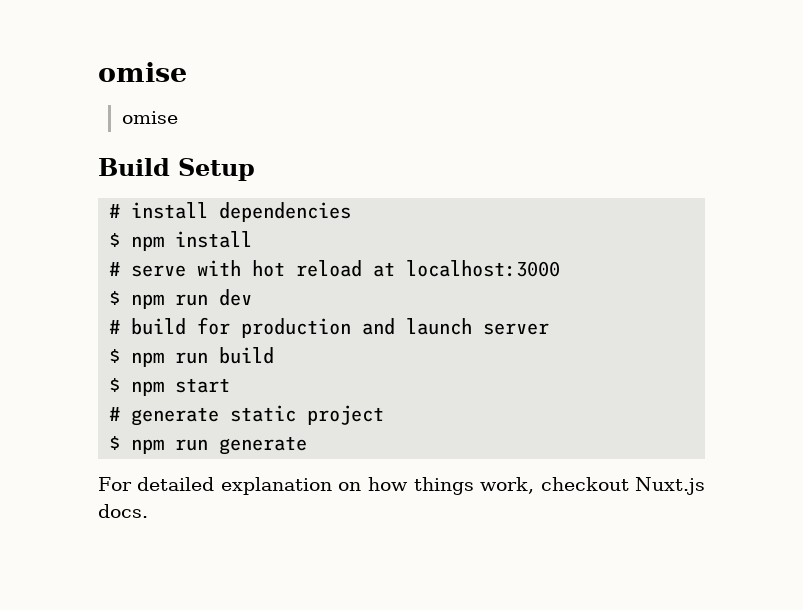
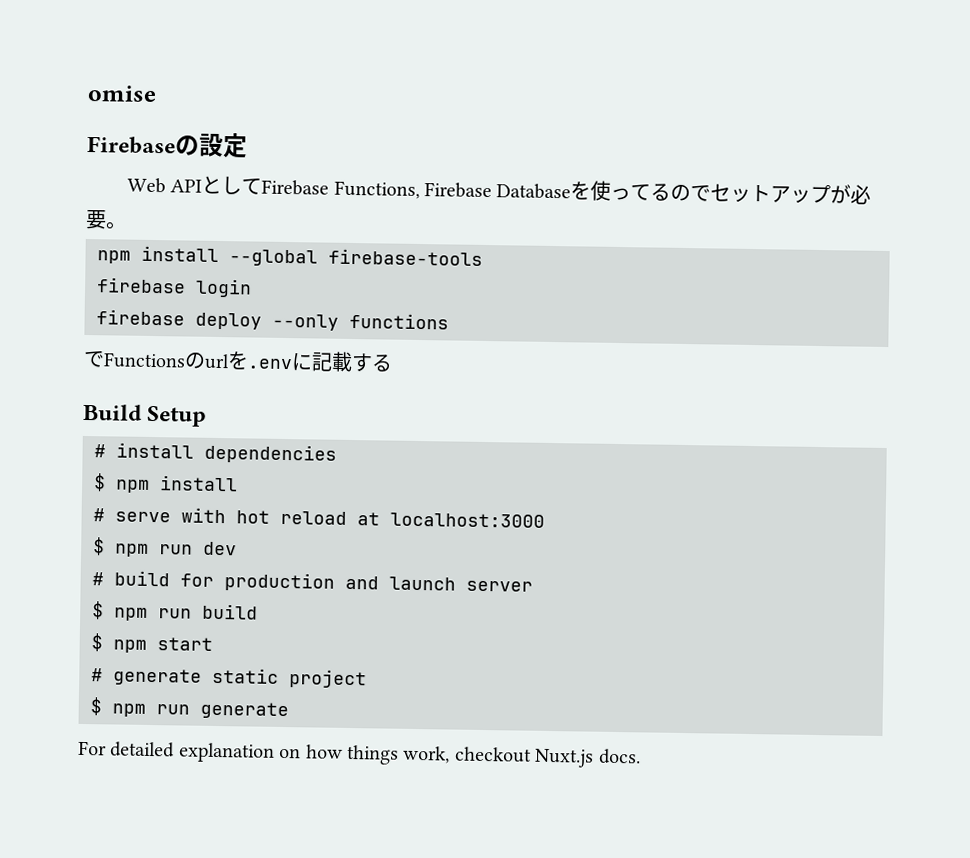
[98,62,187,82] [121,111,178,124] omise // omise -> [87,85,157,103] [87,133,248,159] [126,175,872,205] [85,209,127,230] [97,245,483,267] [97,277,252,298] [96,309,449,331] [83,350,393,373] omise // Firebaseの設定 // Web APIとしてFirebase Functions, Firebase Databaseを使ってるのでセットアップが必要。 // npm install --global firebase-tools // firebase login // firebase deploy --only functions // でFunctionsのurlを.envに記載する

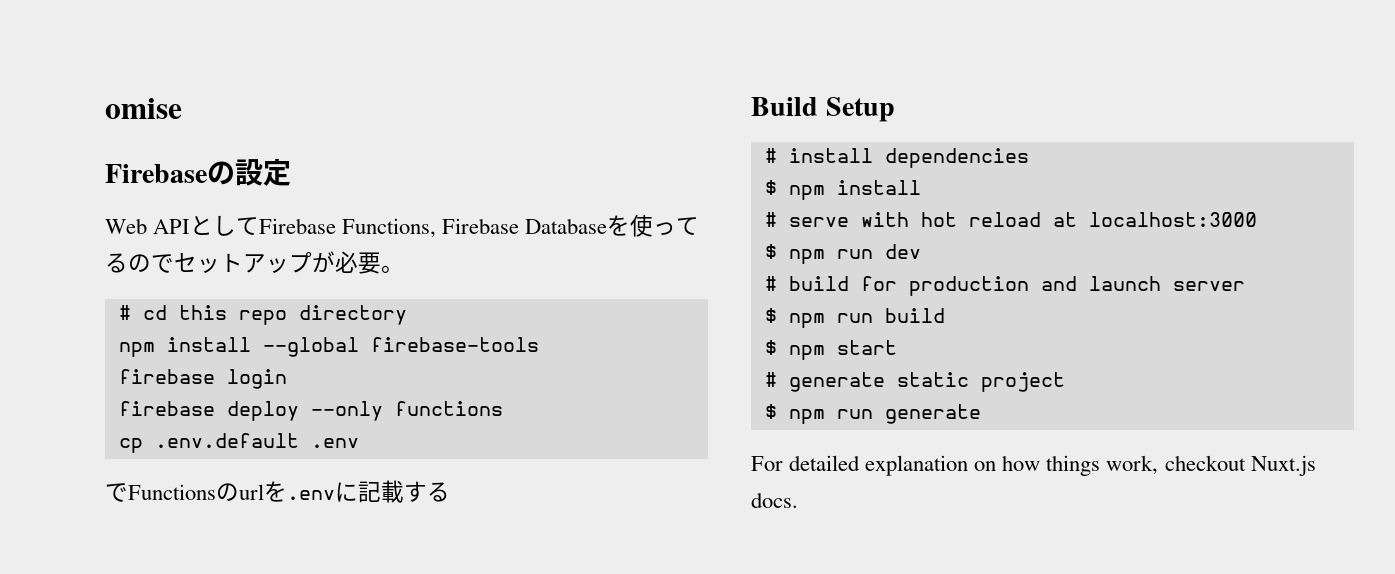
(127, 225) none -> [118,305,407,325] // # cd this repo directory
(449, 321) none -> [118,433,359,453] // cp .env.default .env

